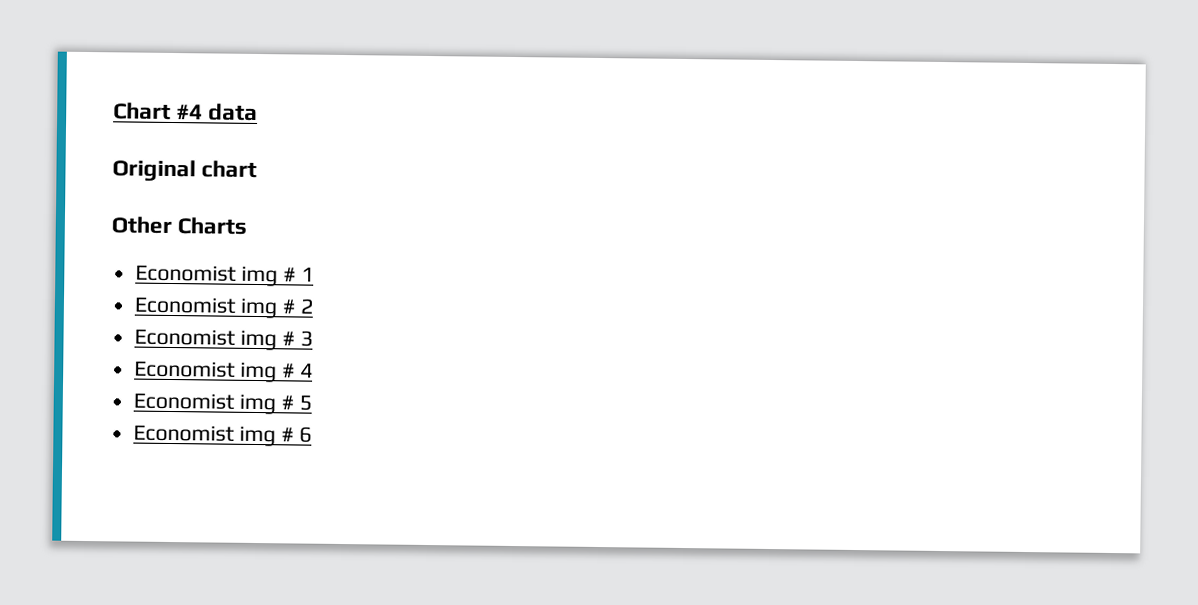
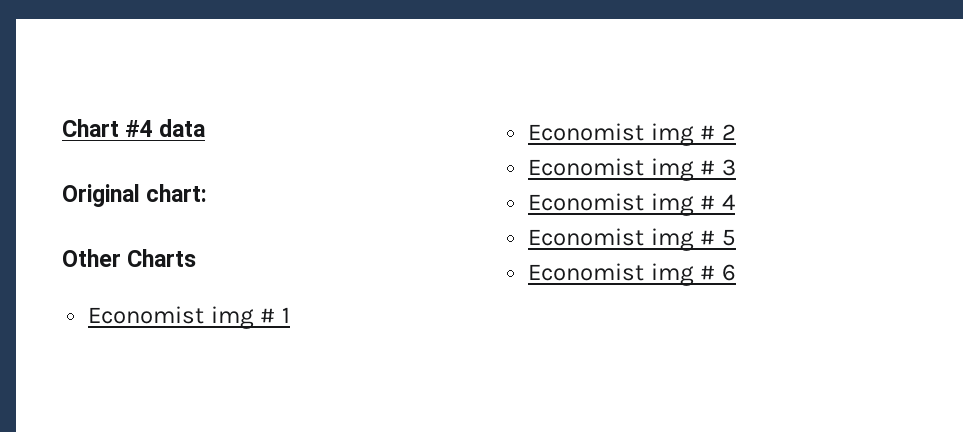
[201,160,258,178] chart -> [146,184,208,202] chart:

